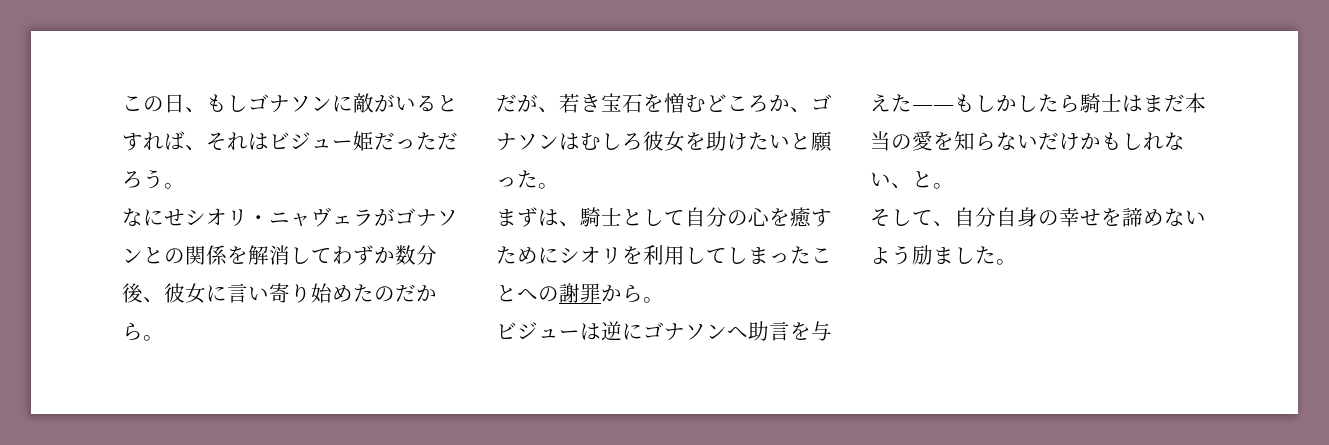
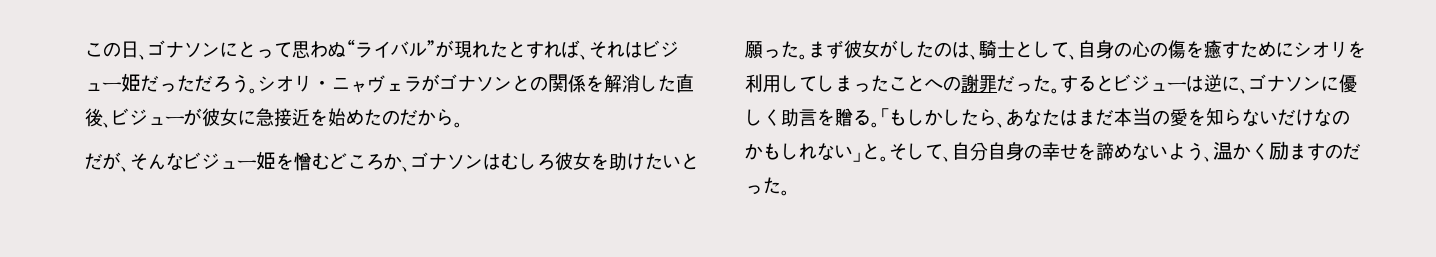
[206,93,437,113] もしゴナソンに敵がいる -> [148,39,508,59] ゴナソンにとって思わぬ“ライバル”が現れた
[122,208,185,226] // なにせ -> (258, 91) none
[311,245,437,265] [122,283,311,304] てわずか数分後、彼女に言い寄り -> [658,73,694,93] [85,107,328,128] た直後、ビジューが彼女に急接近を
[559,93,643,113] 若き宝石 -> [130,151,276,171] そんなビジュー姫
[496,207,770,227] // まずは、騎士として自分の心 -> [808,39,1186,60] まず彼女がしたのは、騎士として、自身の心の傷
[601,284,664,303] から。 // -> [997,75,1114,94] だった。すると
[643,321,832,341] [870,94,954,112] ゴナソンへ助言を与えた―― -> [1240,74,1357,94] [745,108,889,128] 、ゴナソンに優しく助言を贈る。「
[1079,93,1122,113] 騎士 -> [997,109,1060,128] 、あなた
(1080, 141) none -> [1314,109,1350,127] なの
[891,183,912,189] 、 -> [853,152,862,162] 」
(954, 186) // -> (889, 159) none
[912,245,975,265] 励まし -> [1204,141,1361,162] [745,185,763,195] 、温かく励ますのだっ

